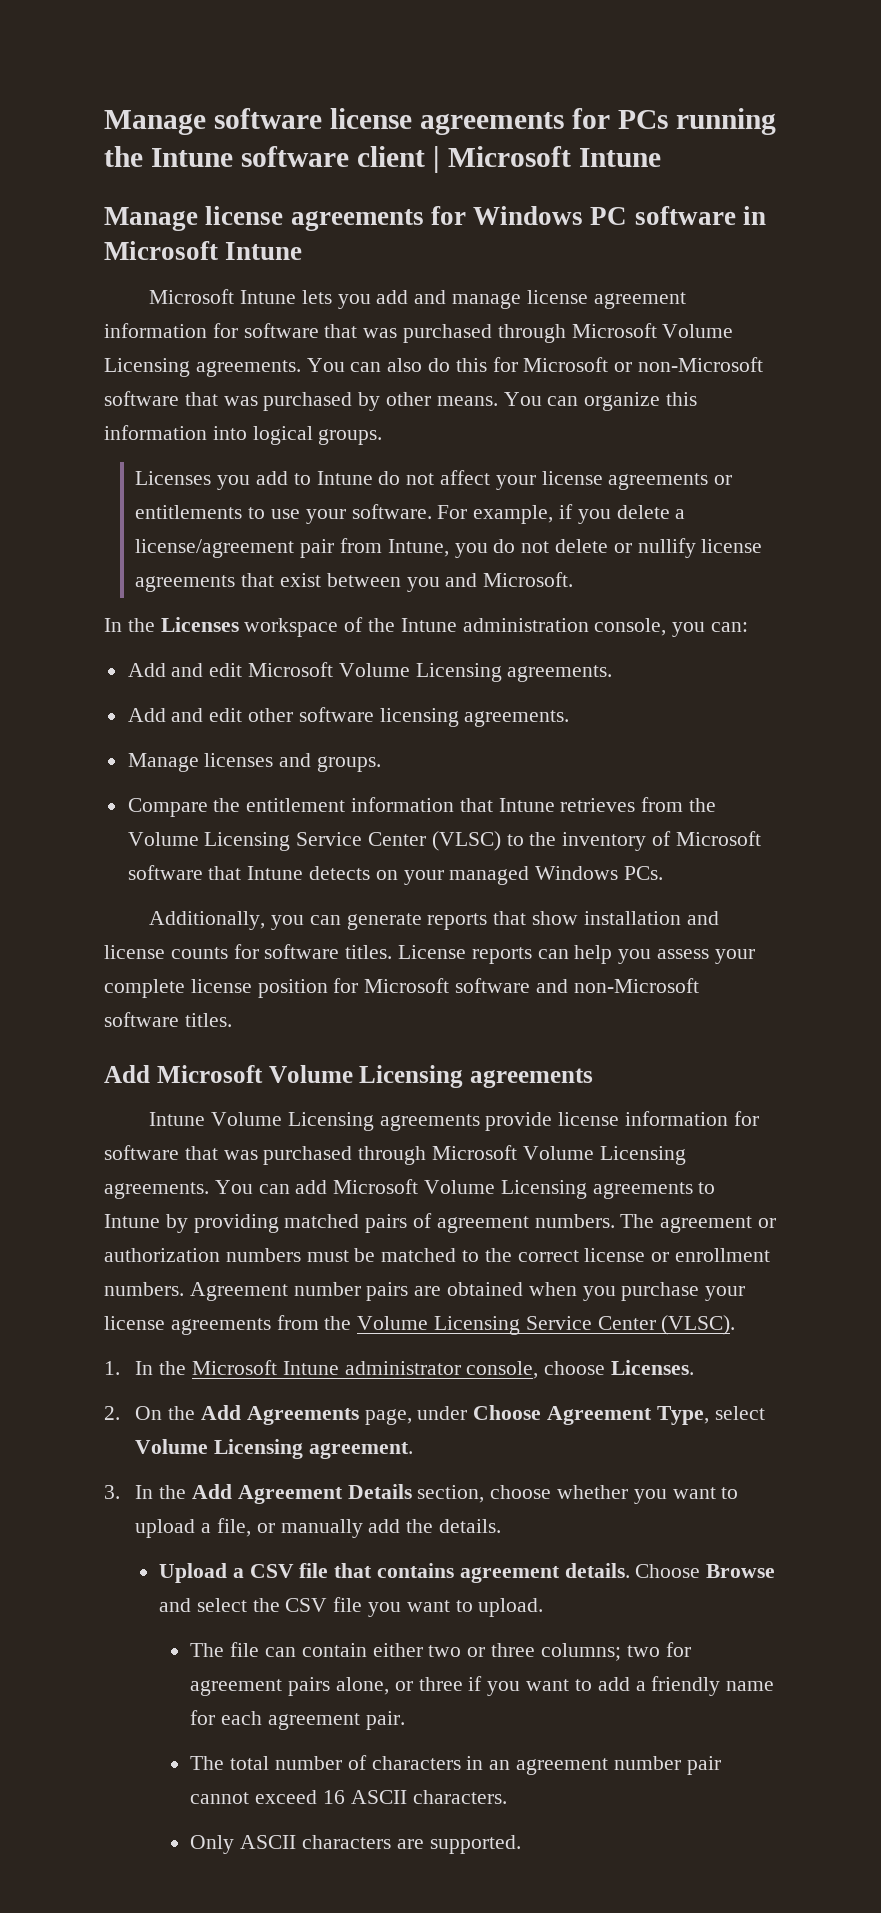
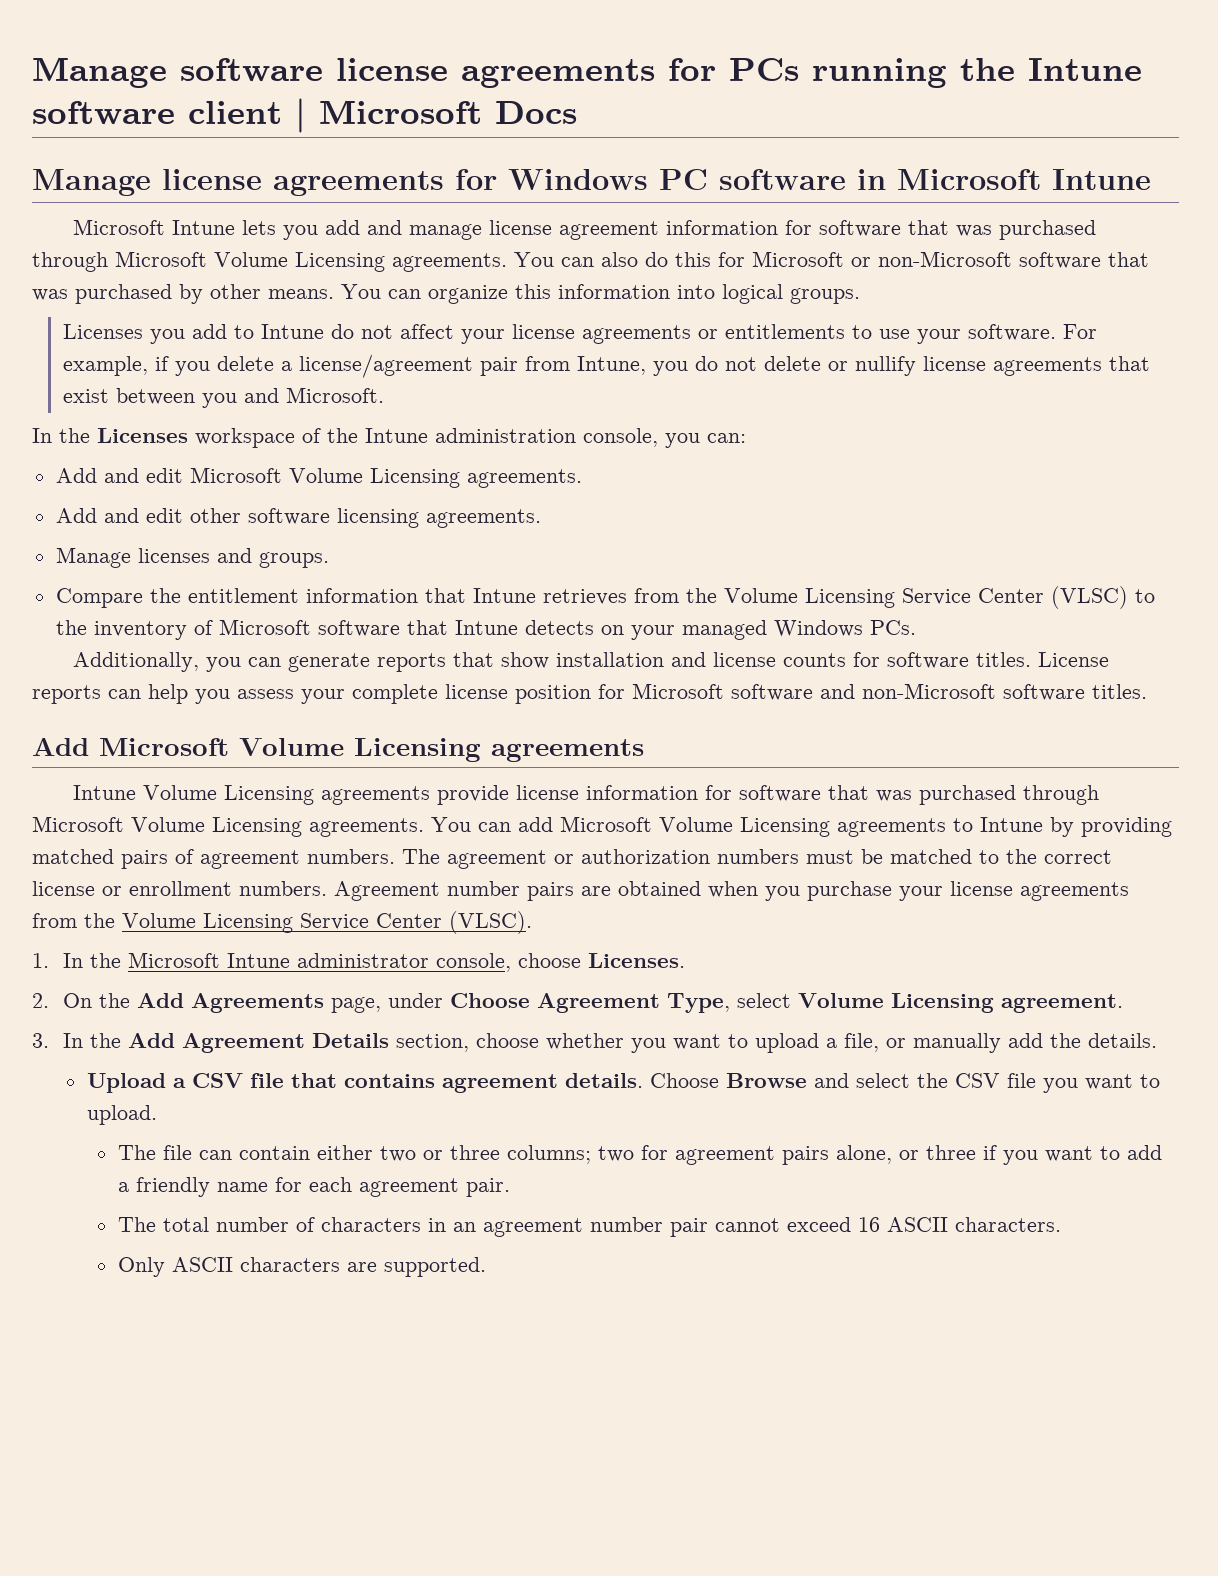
[578,148,661,167] Intune -> [495,101,577,124] Docs

